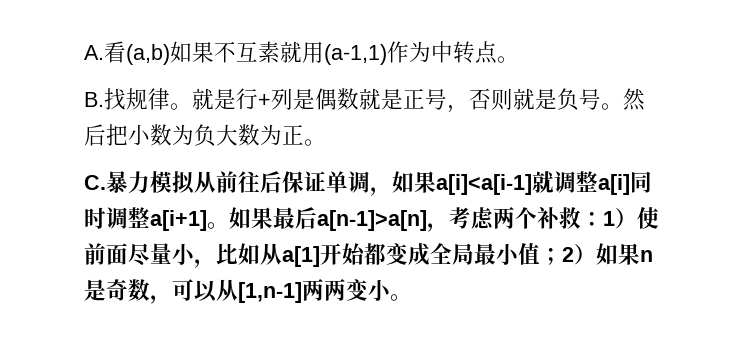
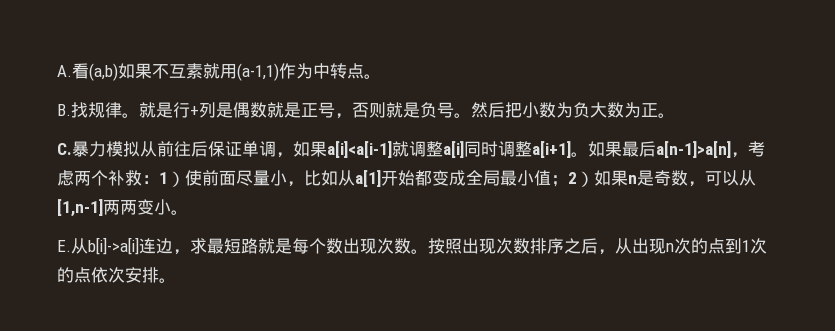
(412, 297) none -> [57,237,767,255] [57,267,176,283] // E.从b[i]->a[i]连边，求最短路就是每个数出现次数。按照出现次数排序之后，从出现n次的点到1次的点依次安排。

